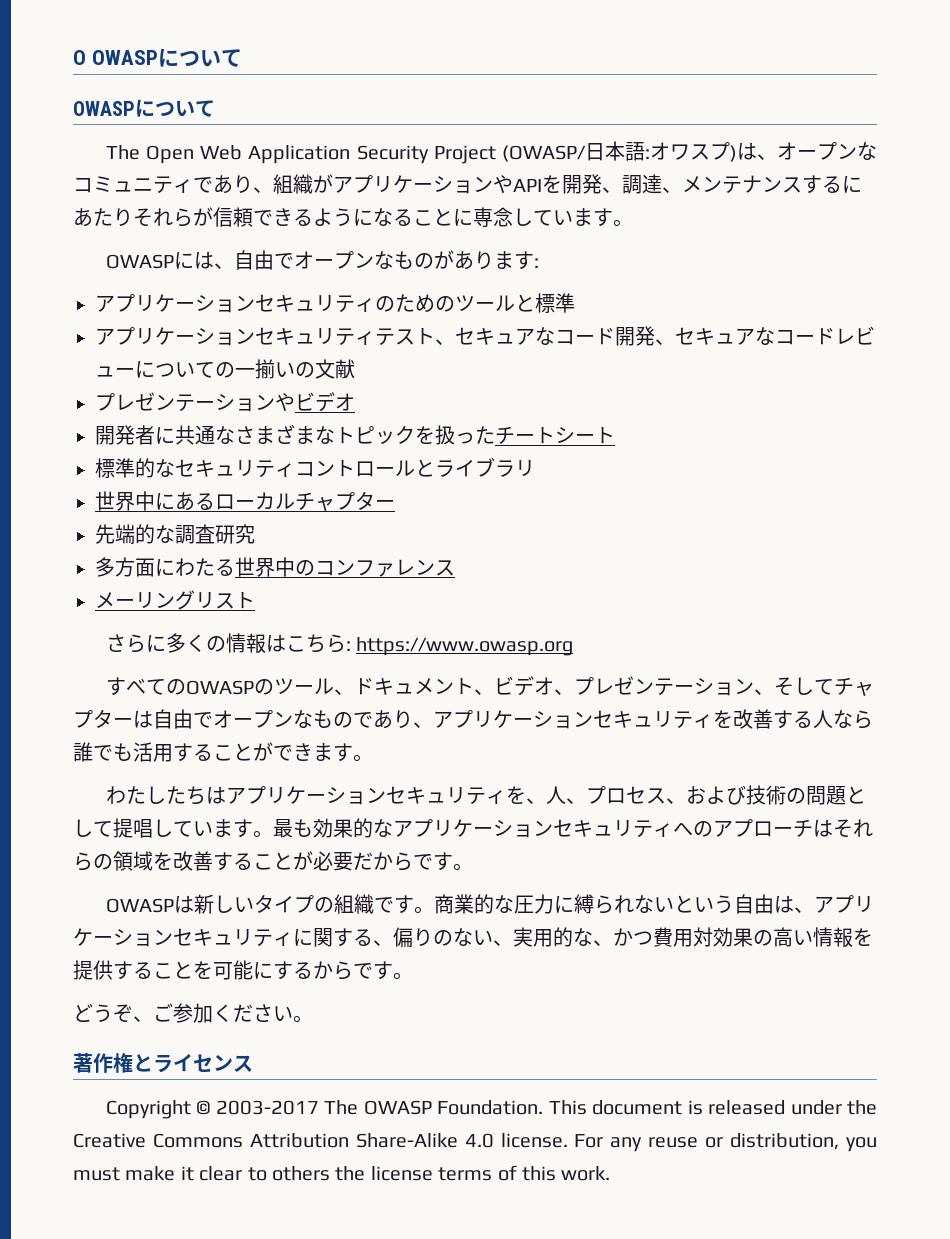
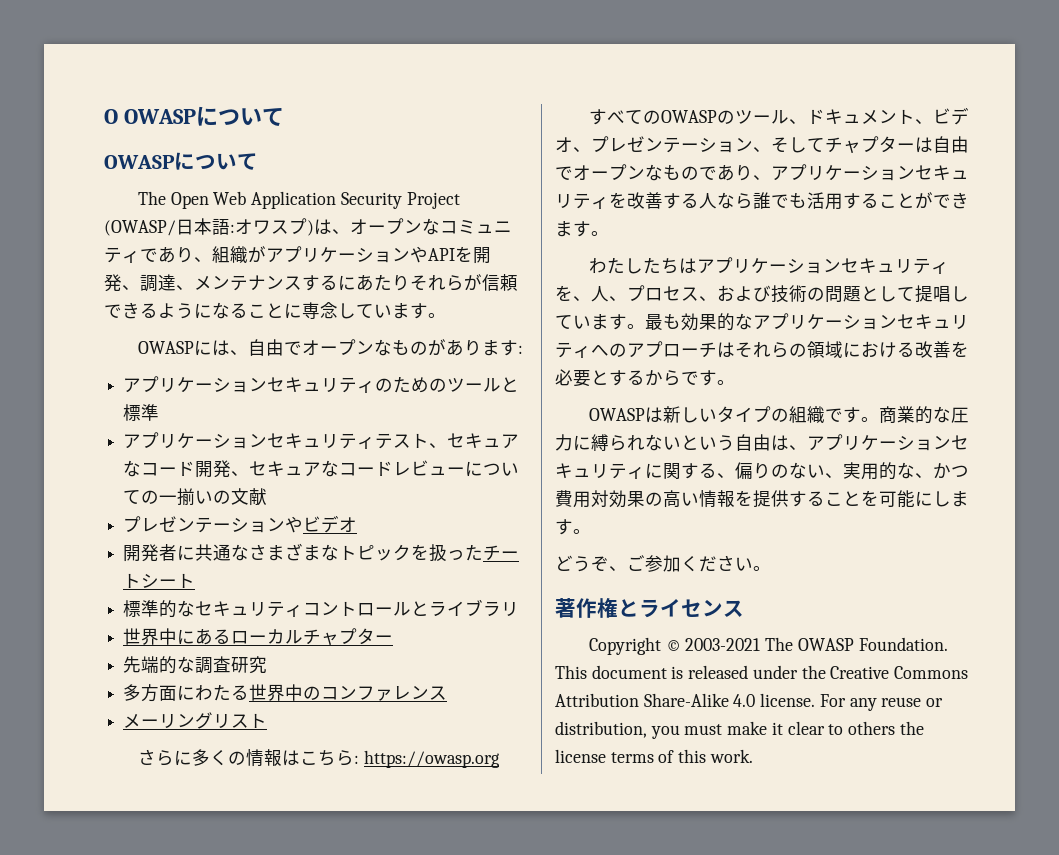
[356,637,574,656] https://www.owasp.org -> [363,750,500,768] https://owasp.org
[153,851,373,871] を改善することが必要だ -> [843,341,969,358] [555,369,645,387] における改善を必要とする
[273,961,373,980] するからで -> [933,491,969,507] しま
[215,1100,319,1115] 2003-2017 -> [685,638,761,651] 2003-2021

